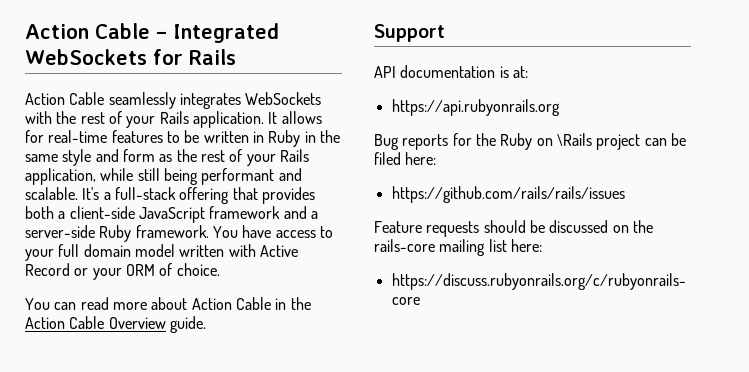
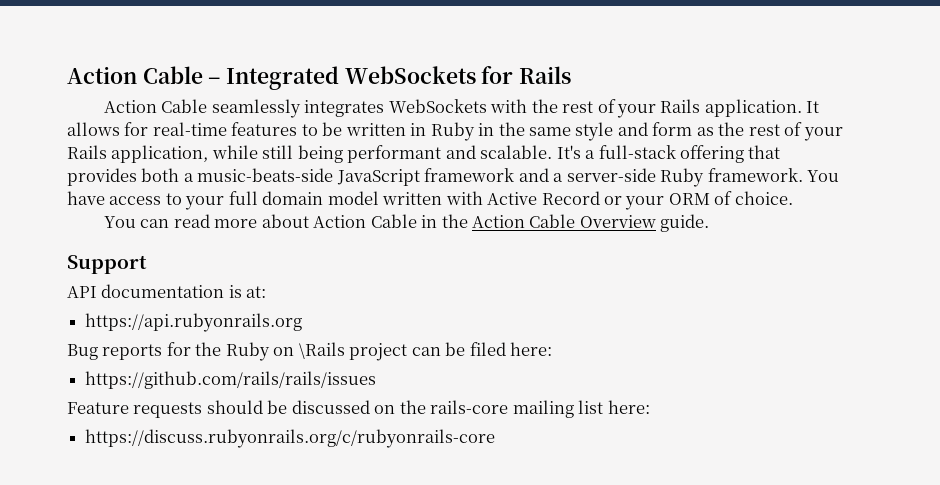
[69,206,135,219] client-side -> [197,168,334,182] music-beats-side

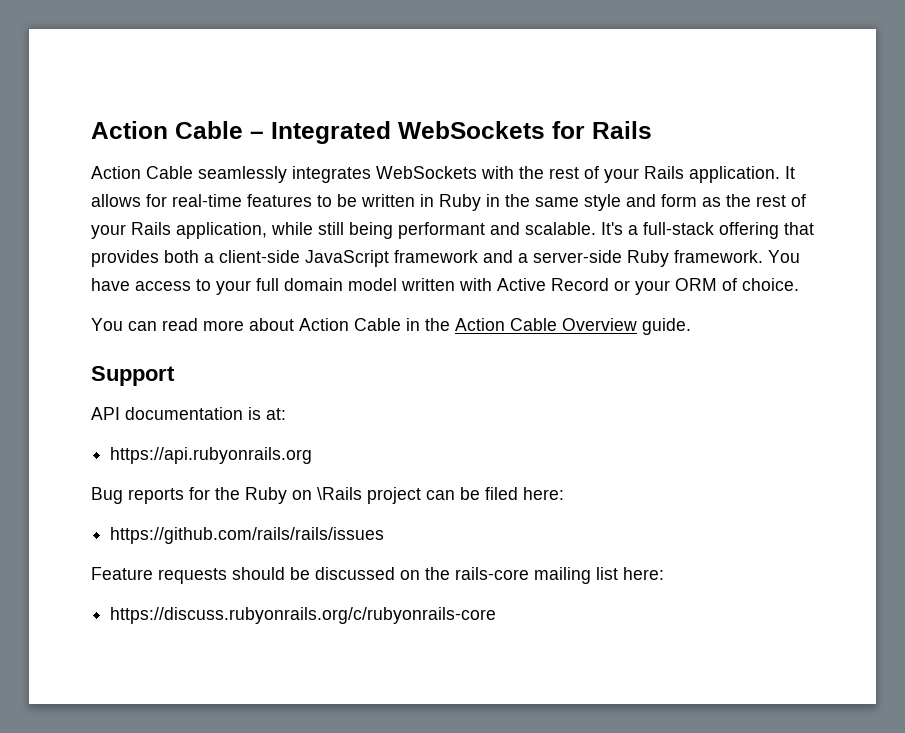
[197,168,334,182] music-beats-side -> [219,250,300,263] client-side

